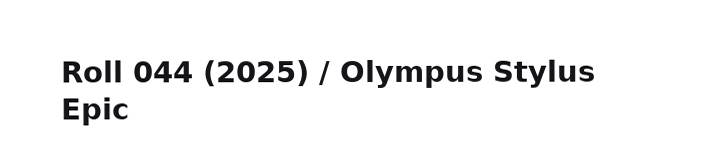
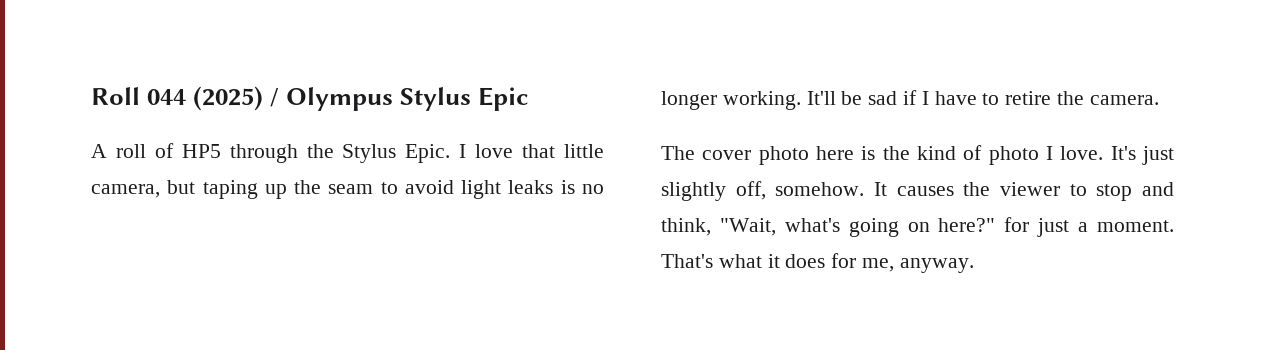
(130, 111) none -> [91,143,605,163] [91,180,604,199] [661,90,1159,110] [661,145,1174,165] [661,181,1174,201] [661,217,1174,237] [661,253,974,273] // A roll of HP5 through the Stylus Epic. I love that little camera, but taping up the seam to avoid light leaks is no longer working. It'll be sad if I have to retire the camera. // The cover photo here is the kind of photo I love. It's just slightly off, somehow. It causes the viewer to stop and think, "Wait, what's going on here?" for just a moment. That's what it does for me, anyway.

